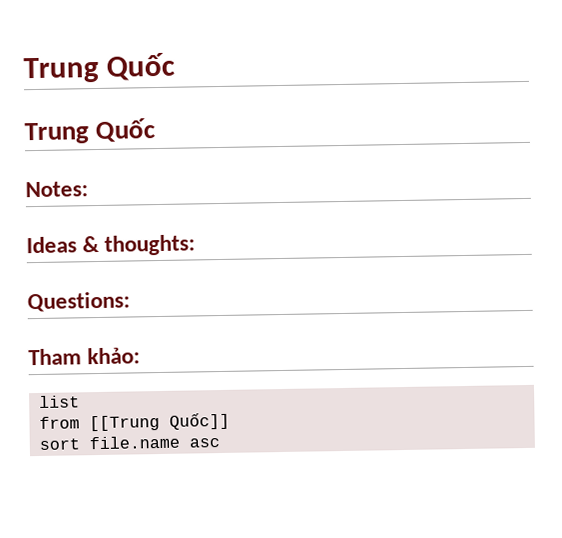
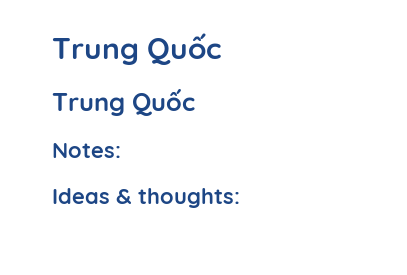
[27,291,130,313] [28,347,141,366] [39,395,81,408] [39,412,231,432] [39,435,221,450] // Questions: // Tham khảo: // list // from [[Trung Quốc]] // sort file.name asc -> (240, 198) none

